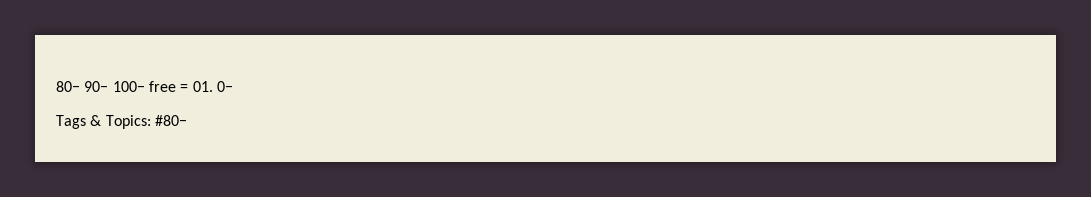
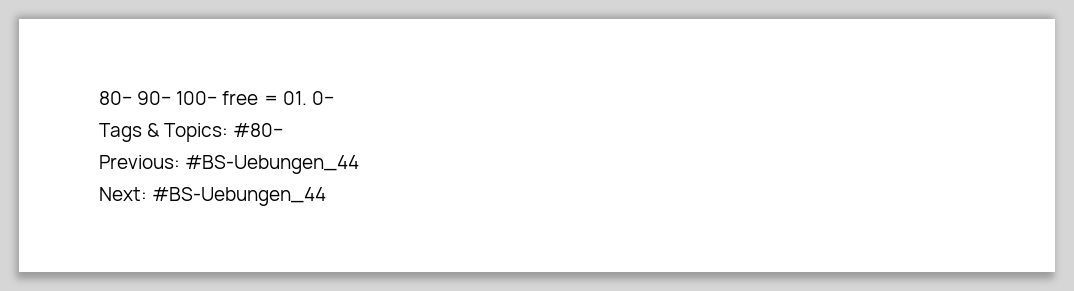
(187, 120) none -> [99,155,360,174] [99,187,327,206] // Previous: #BS-Uebungen_44 // Next: #BS-Uebungen_44

